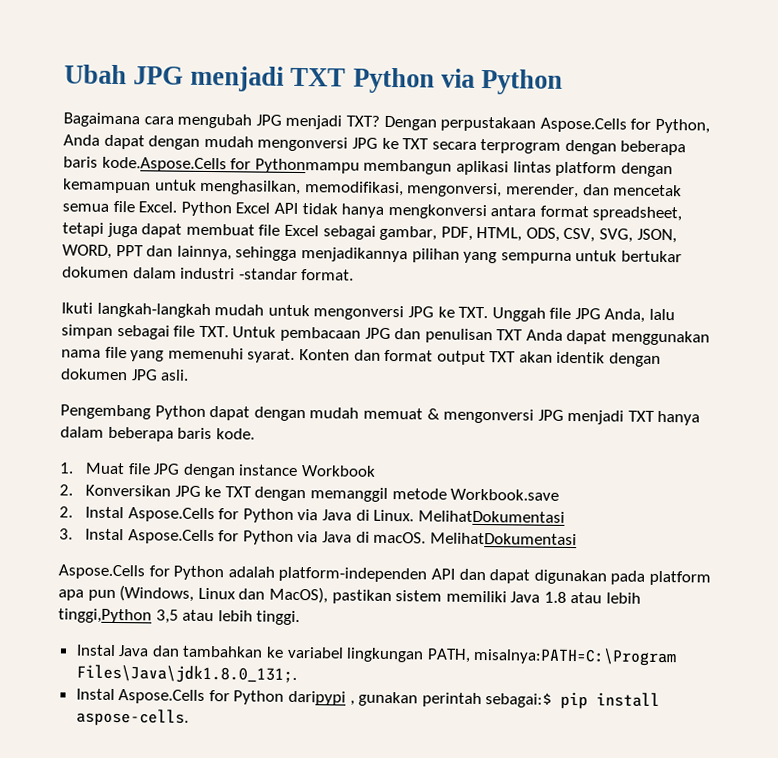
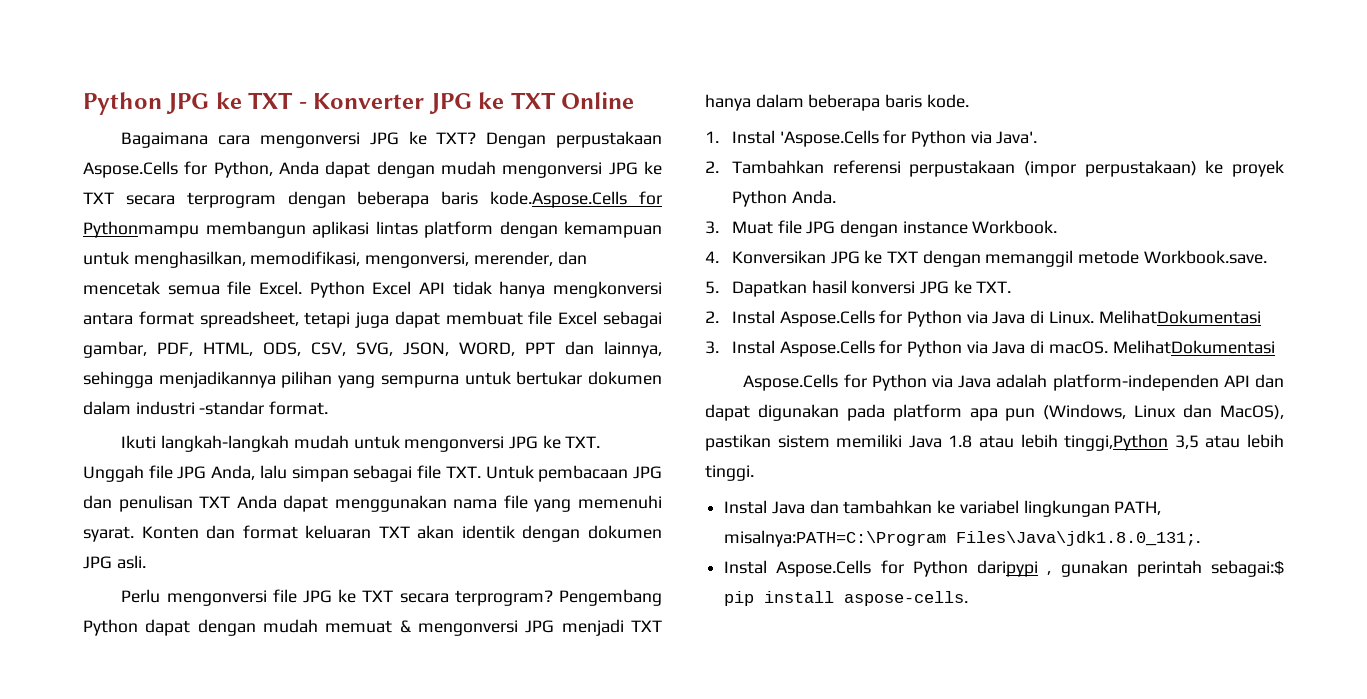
[64,64,563,95] Ubah JPG menjadi TXT Python via Python -> [83,92,635,115] Python JPG ke TXT - Konverter JPG ke TXT Online
[177,113,343,130] mengubah JPG menjadi -> [259,131,427,148] mengonversi JPG ke
[436,350,486,366] output -> [305,525,372,539] keluaran
(190, 375) none -> [121,589,553,606] Perlu mengonversi file JPG ke TXT secara terprogram?
(74, 468) none -> [731,130,1038,147] [705,160,1284,177] [731,190,836,207] [705,221,719,234] Instal 'Aspose.Cells for Python via Java'. // 2. Tambahkan referensi perpustakaan (impor perpustakaan) ke proyek Python Anda. // 3.
[300,465,376,477] [59,484,73,496] Workbook // 2. -> [972,220,1058,234] [705,251,719,263] Workbook. // 4.
[450,488,560,501] Workbook.save -> [1143,250,1267,264] [705,280,1012,297] Workbook.save. // 5. Dapatkan hasil konversi JPG ke TXT.
(225, 573) none -> [931,375,992,388] via Java

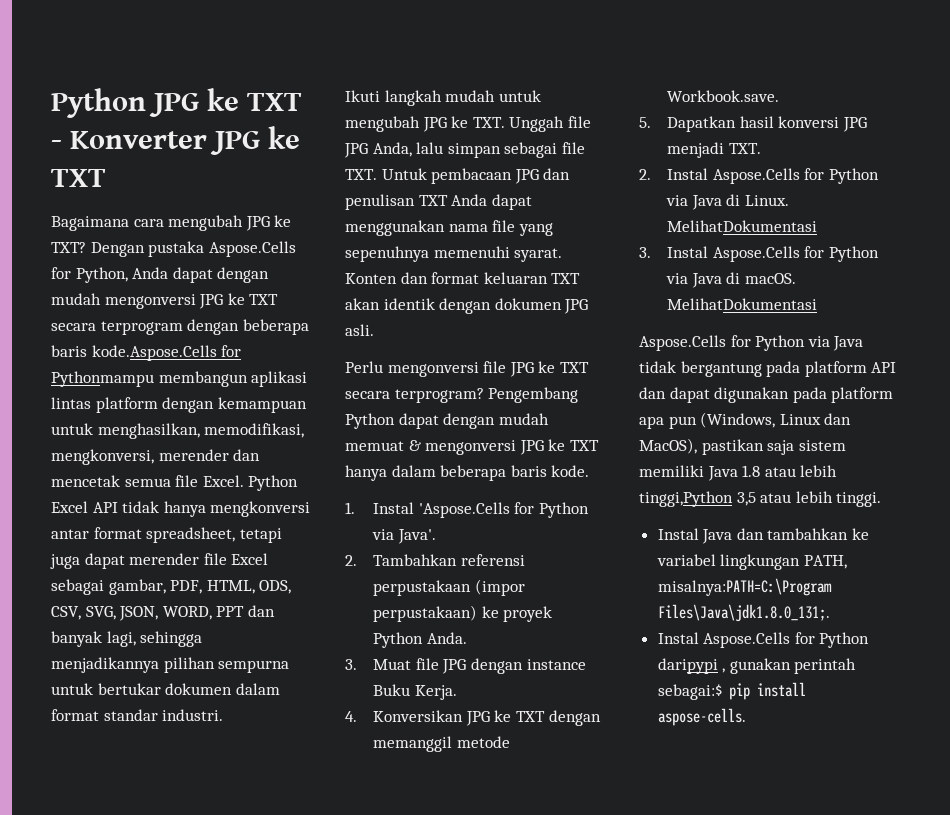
[561,92,635,109] Online -> (106, 178) none
[259,132,360,148] mengonversi -> [168,215,244,231] mengubah
[556,131,662,148] perpustakaan -> [148,241,205,257] pustaka
[365,251,553,268] mengonversi, merender, -> [51,449,229,465] mengkonversi, merender
[83,312,133,325] antara -> [51,529,89,539] antar
[445,311,523,325] membuat -> [129,553,200,565] merender
[604,341,662,358] lainnya, -> [51,631,136,647] banyak lagi,
[338,375,376,388] yang -> (215, 665) none
[135,401,329,415] industri -standar format. -> [51,709,224,721] format standar industri.
[161,435,290,452] langkah-langkah -> [384,90,442,106] langkah
[404,436,505,452] mengonversi -> [345,116,420,132] mengubah
(572, 505) none -> [345,246,429,262] sepenuhnya
[561,619,624,636] menjadi -> [548,439,566,451] ke
[972,220,1058,234] Workbook. -> [373,684,457,700] Buku Kerja.
[953,280,972,294] ke -> [667,142,725,158] menjadi
[996,374,1219,391] adalah platform-independen -> [639,361,867,377] tidak bergantung pada platform
(771, 442) none -> [767,440,795,455] saja

